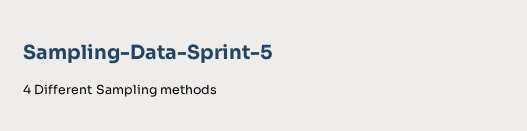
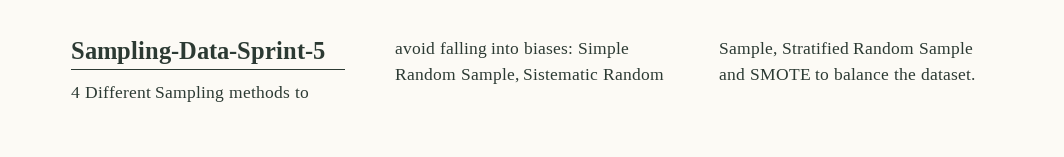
(218, 89) none -> [294,88,309,98] [395,42,629,58] [395,68,665,84] [719,42,974,58] [719,68,975,80] to avoid falling into biases: Simple Random Sample, Sistematic Random Sample, Stratified Random Sample and SMOTE to balance the dataset.

